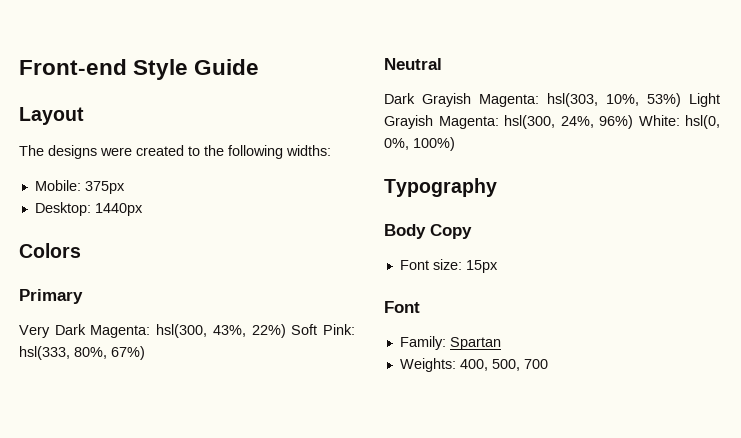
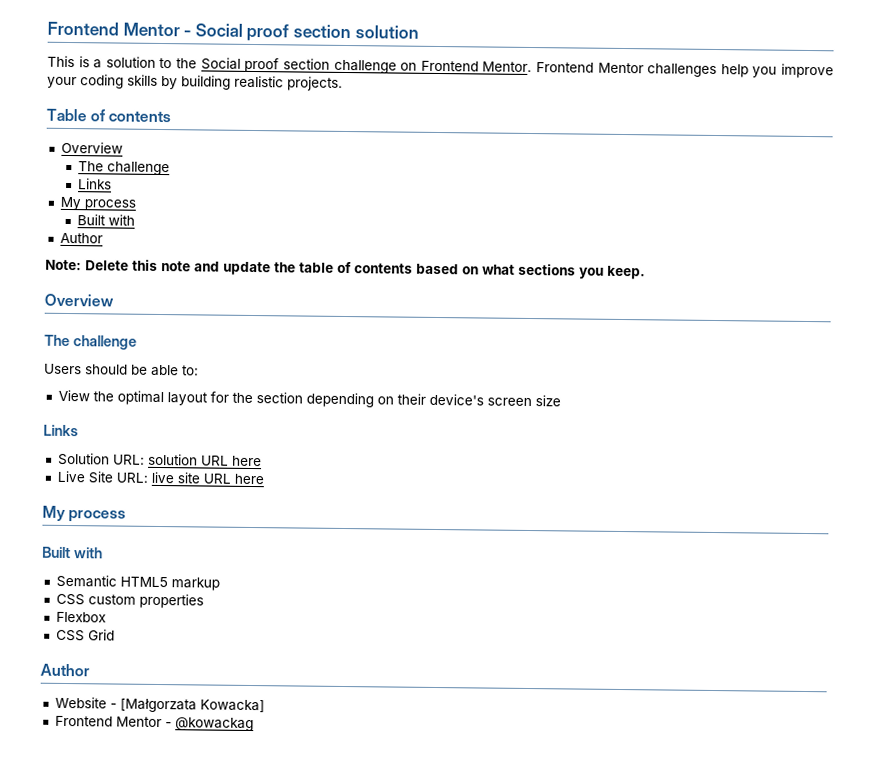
[19,59,260,80] [19,107,84,125] [19,145,331,159] [34,180,125,194] [34,202,143,216] [19,243,81,258] [19,289,83,304] [19,324,356,338] [19,346,145,360] [384,58,442,70] [384,93,720,107] [384,115,720,129] [384,137,455,151] [384,178,497,197] [384,224,472,239] [399,259,498,273] [384,301,420,313] [399,336,501,350] [399,358,548,372] Front-end Style Guide // Layout // The designs were created to the following widths: // Mobile: 375px // Desktop: 1440px // Colors // Primary // Very Dark Magenta: hsl(300, 43%, 22%) Soft Pink: hsl(333, 80%, 67%) // Neutral // Dark Grayish Magenta: hsl(303, 10%, 53%) Light Grayish Magenta: hsl(300, 24%, 96%) White: hsl(0, 0%, 100%) // Typography // Body Copy // Font size: 15px // Font // Family: Spartan // Weights: 400, 500, 700 -> [47,21,419,42] [47,55,834,79] [47,74,343,91] [46,108,172,123] [60,141,123,154] [78,161,171,176] [78,178,113,190] [59,196,136,211] [77,214,136,226] [59,232,103,244] [45,259,646,280] [44,293,114,307] [44,334,137,350] [44,363,199,377] [57,389,561,408] [43,424,78,437] [57,452,262,467] [56,470,264,485] [42,505,127,523] [42,546,103,559] [55,574,220,591] [55,593,204,609] [55,611,106,623] [55,629,115,642] [40,663,90,677] [54,696,265,713] [54,715,254,732] Frontend Mentor - Social proof section solution // This is a solution to the Social proof section challenge on Frontend Mentor. Frontend Mentor challenges help you improve your coding skills by building realistic projects. // Table of contents // Overview // The challenge // Links // My process // Built with // Author // Note: Delete this note and update the table of contents based on what sections you keep. // Overview // The challenge // Users should be able to: // View the optimal layout for the section depending on their device's screen size // Links // Solution URL: solution URL here // Live Site URL: live site URL here // My process // Built with // Semantic HTML5 markup // CSS custom properties // Flexbox // CSS Grid // Author // Website - [Małgorzata Kowacka] // Frontend Mentor - @kowackag

